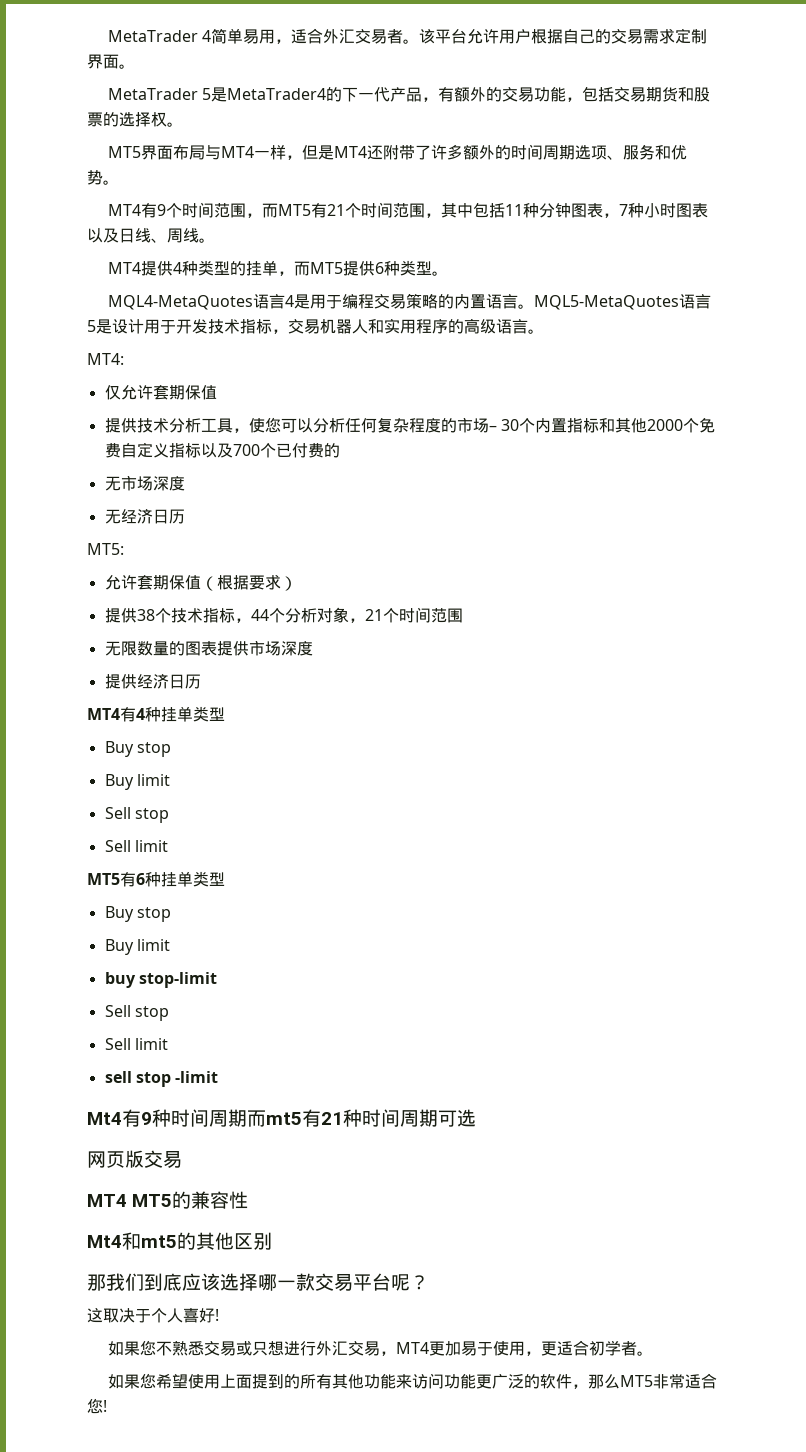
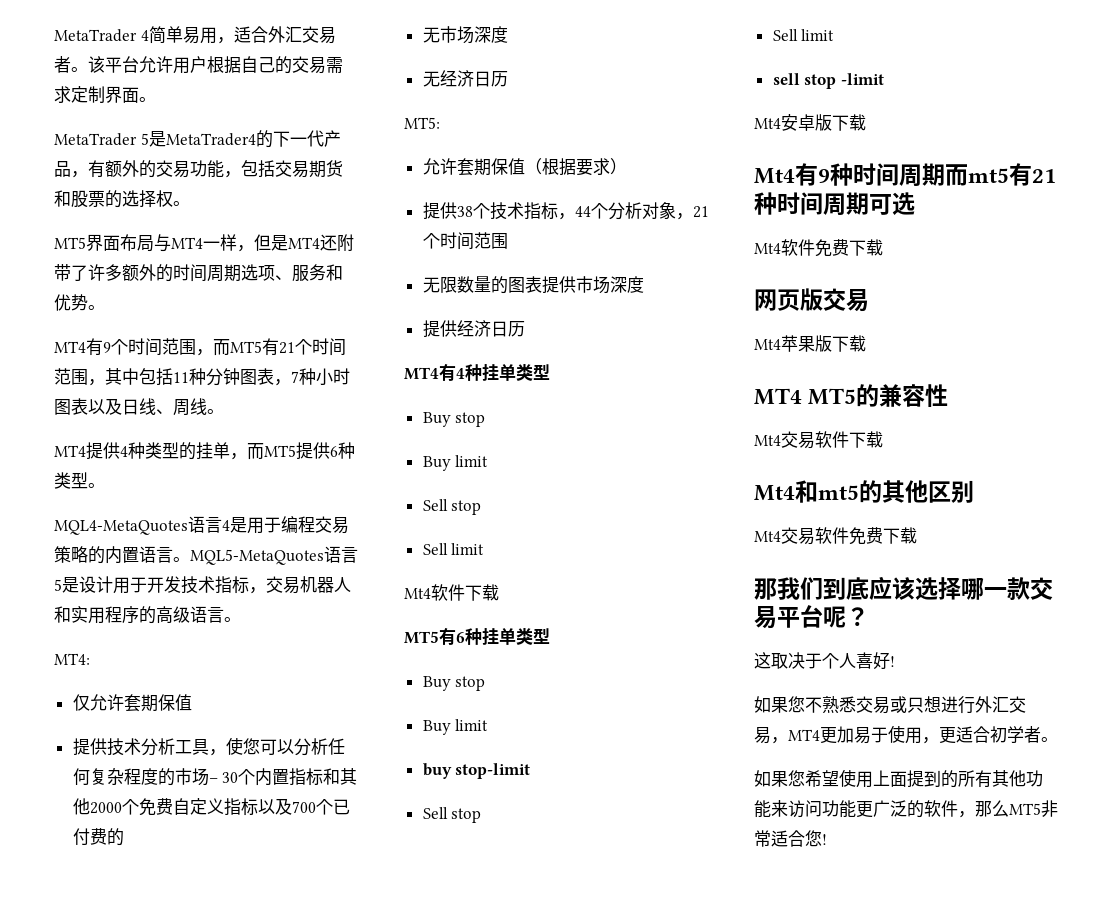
(168, 846) none -> [404,584,499,601] // Mt4软件下载
(219, 1077) none -> [754,114,866,131] // Mt4安卓版下载
(476, 1118) none -> [754,239,883,257] // Mt4软件免费下载
(182, 1159) none -> [754,335,866,352] // Mt4苹果版下载
(249, 1200) none -> [754,431,883,449] // Mt4交易软件下载
(272, 1241) none -> [754,527,917,545] // Mt4交易软件免费下载

